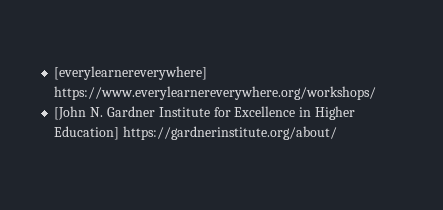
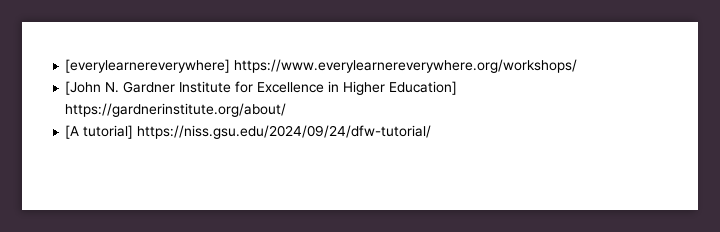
(338, 133) none -> [65,125,432,139] // [A tutorial] https://niss.gsu.edu/2024/09/24/dfw-tutorial/

